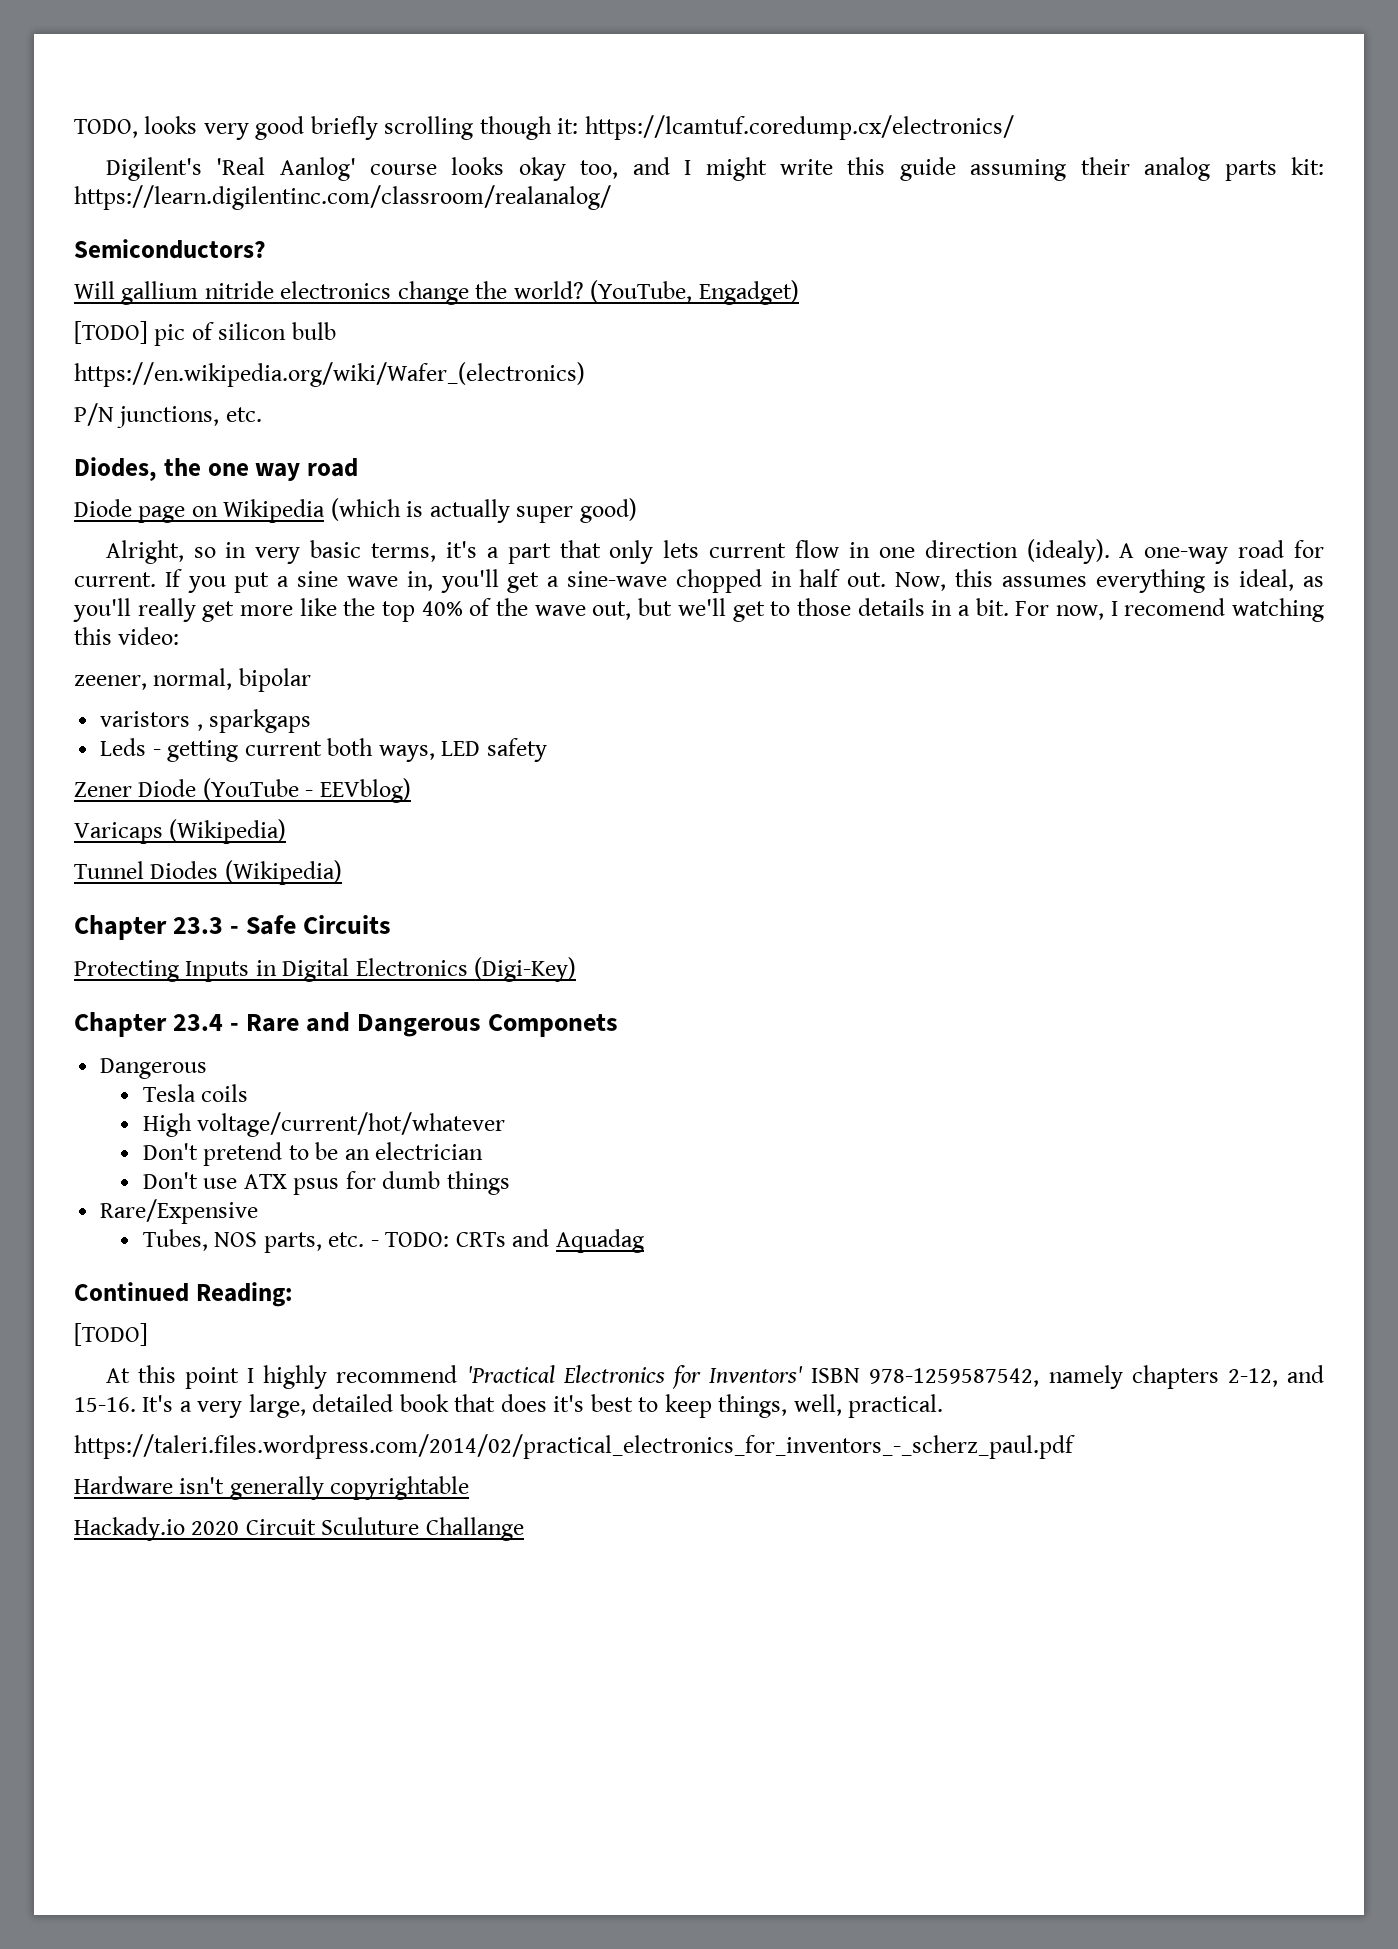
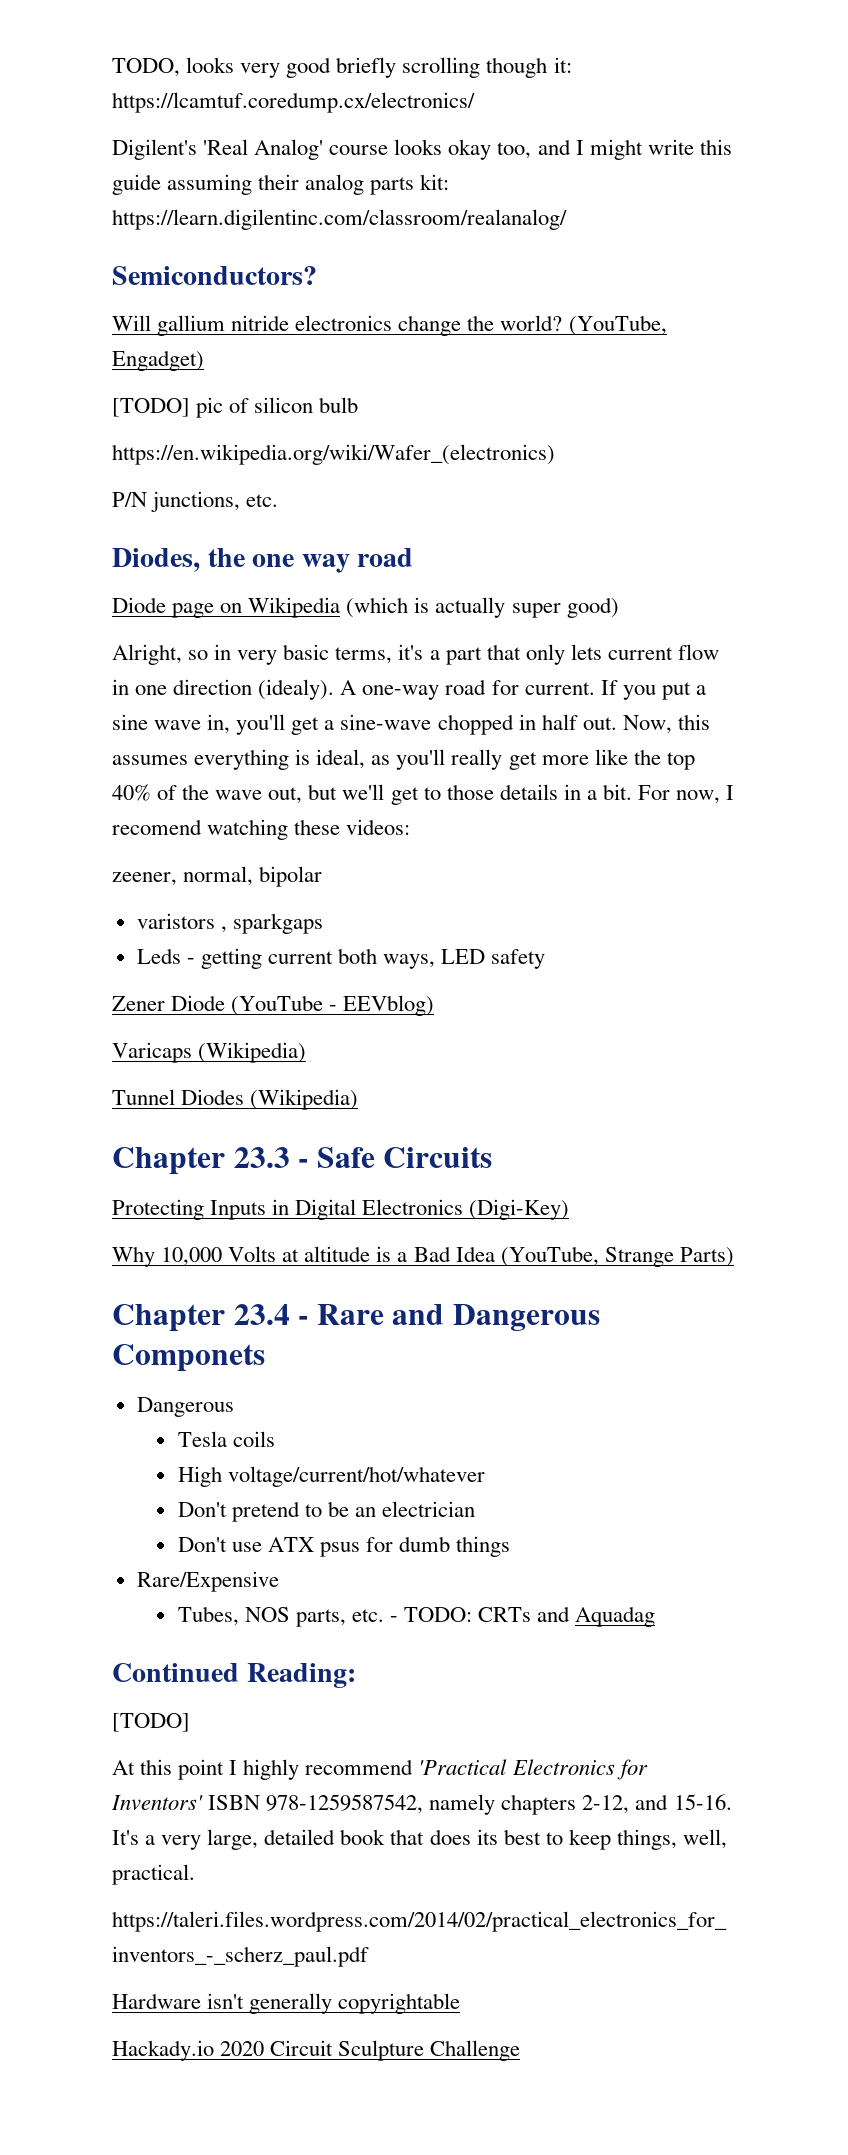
[279,157,356,181] Aanlog' -> [254,139,324,160] Analog'
[74,627,180,645] this video: -> [294,819,411,835] these videos:
(577, 969) none -> [112,1246,734,1267] // Why 10,000 Volts at altitude is a Bad Idea (YouTube, Strange Parts)
[553,1395,585,1412] it's -> [476,1829,498,1845] its
[321,1517,524,1541] Sculuture Challange -> [338,2040,521,2061] Sculpture Challenge

